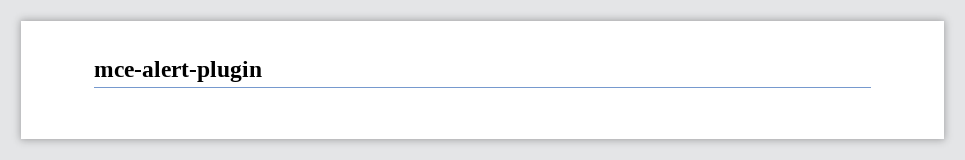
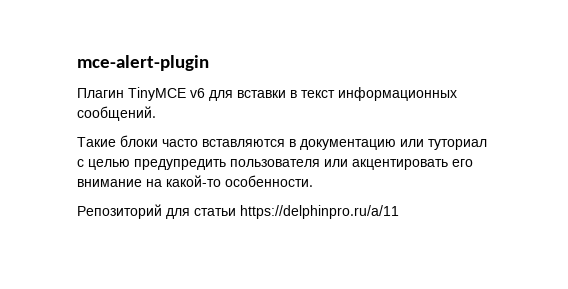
(262, 71) none -> [77,87,457,101] [77,106,156,121] [77,135,487,150] [77,159,473,170] [77,175,313,187] [77,204,399,219] // Плагин TinyMCE v6 для вставки в текст информационных сообщений. // Такие блоки часто вставляются в документацию или туториал с целью предупредить пользователя или акцентировать его внимание на какой-то особенности. // Репозиторий для статьи https://delphinpro.ru/a/11

